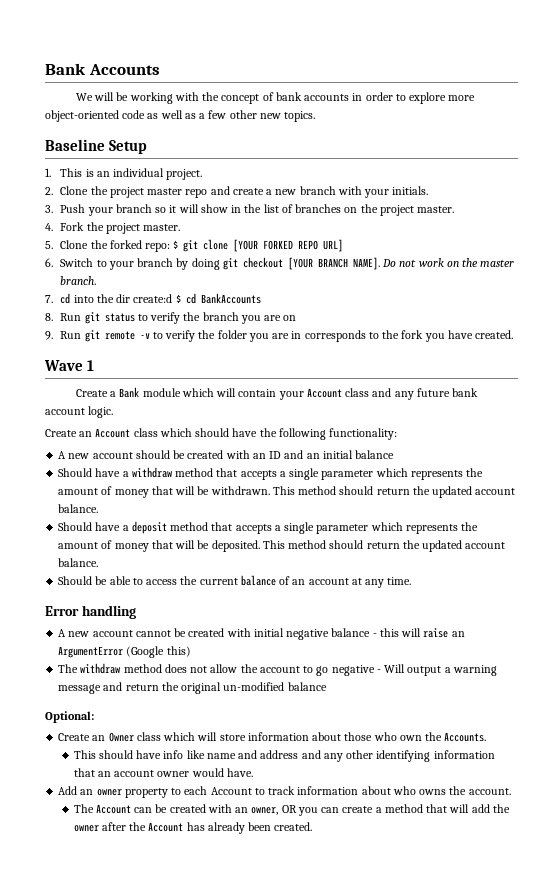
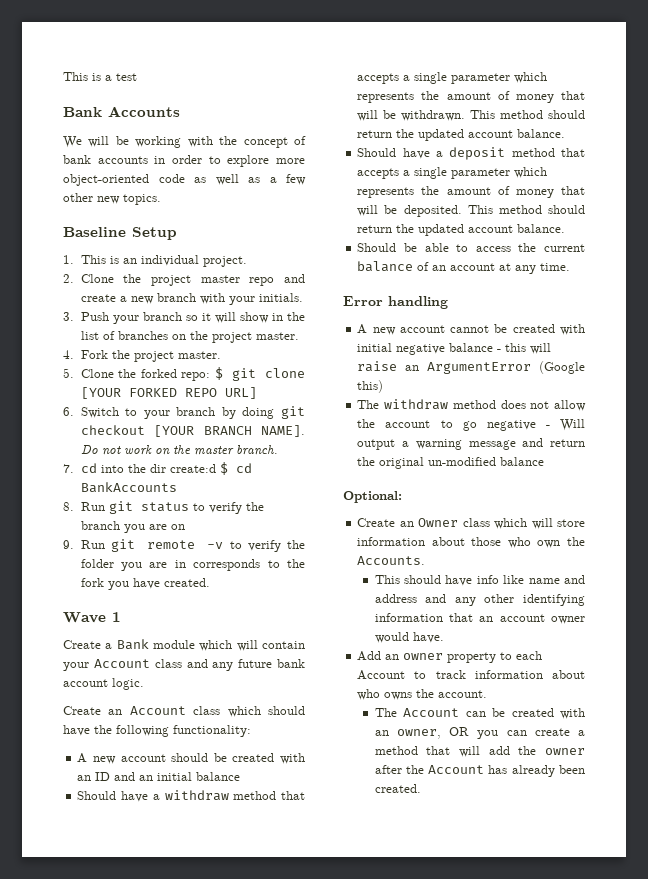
(45, 69) none -> [63,72,137,81] This is a test //

